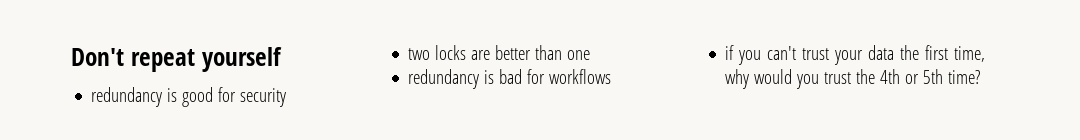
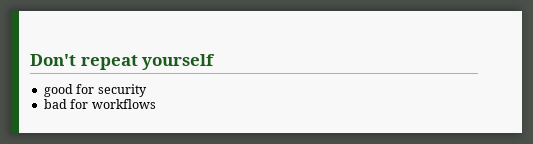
[91,87,178,107] redundancy is -> (216, 62) none
[408,45,591,60] [408,69,612,89] [725,45,985,65] [725,69,981,89] two locks are better than one // redundancy is bad for workflows // if you can't trust your data the first time, why would you trust the 4th or 5th time? -> [43,99,156,109] bad for workflows

